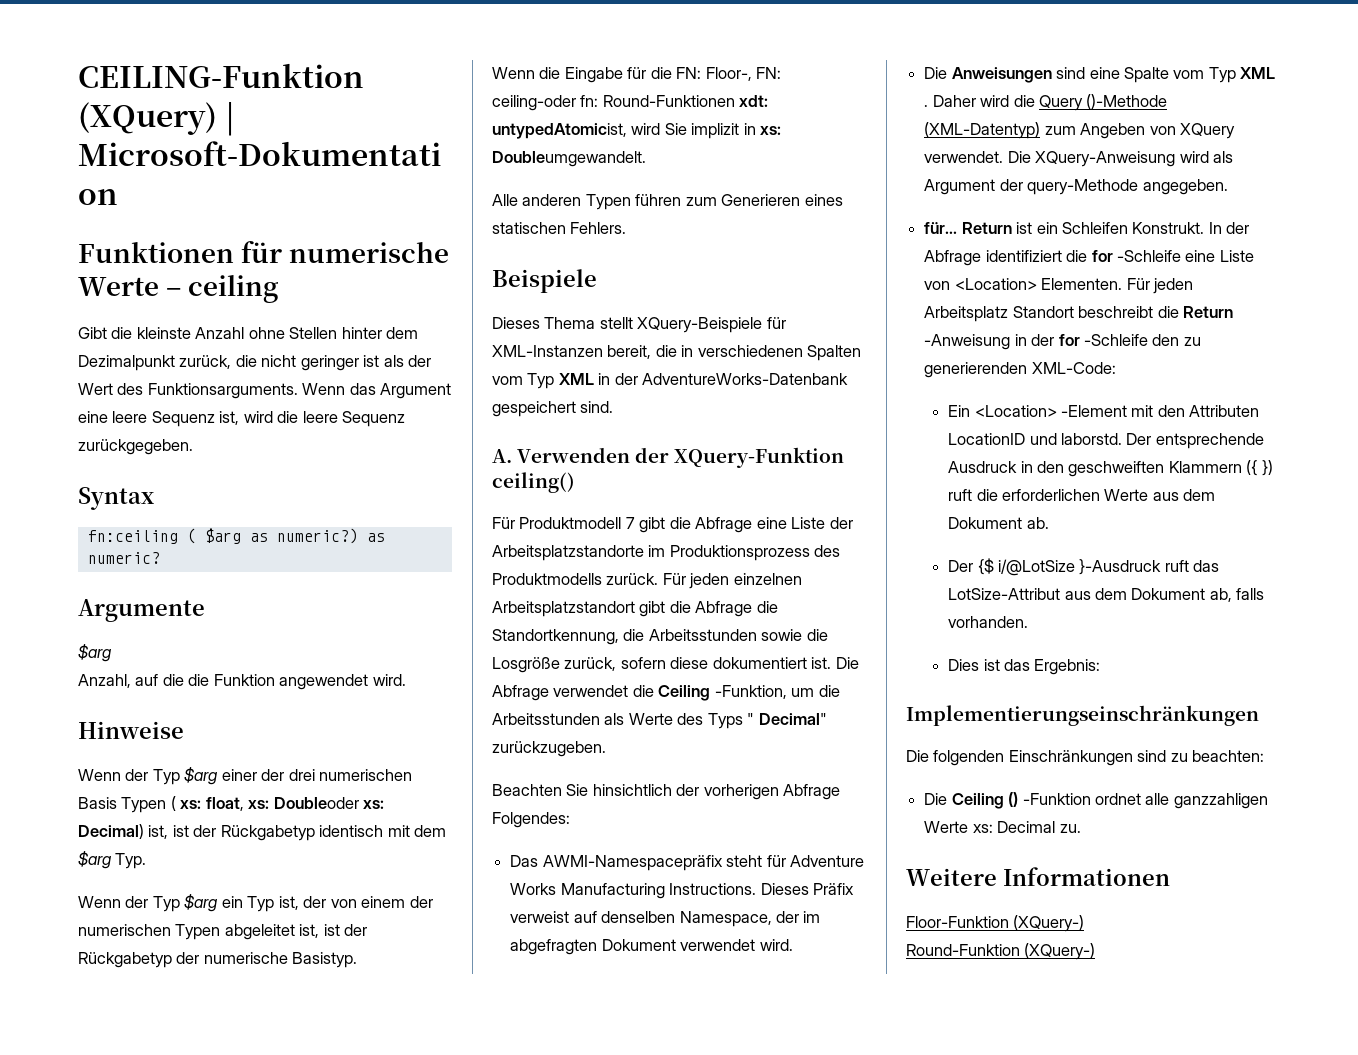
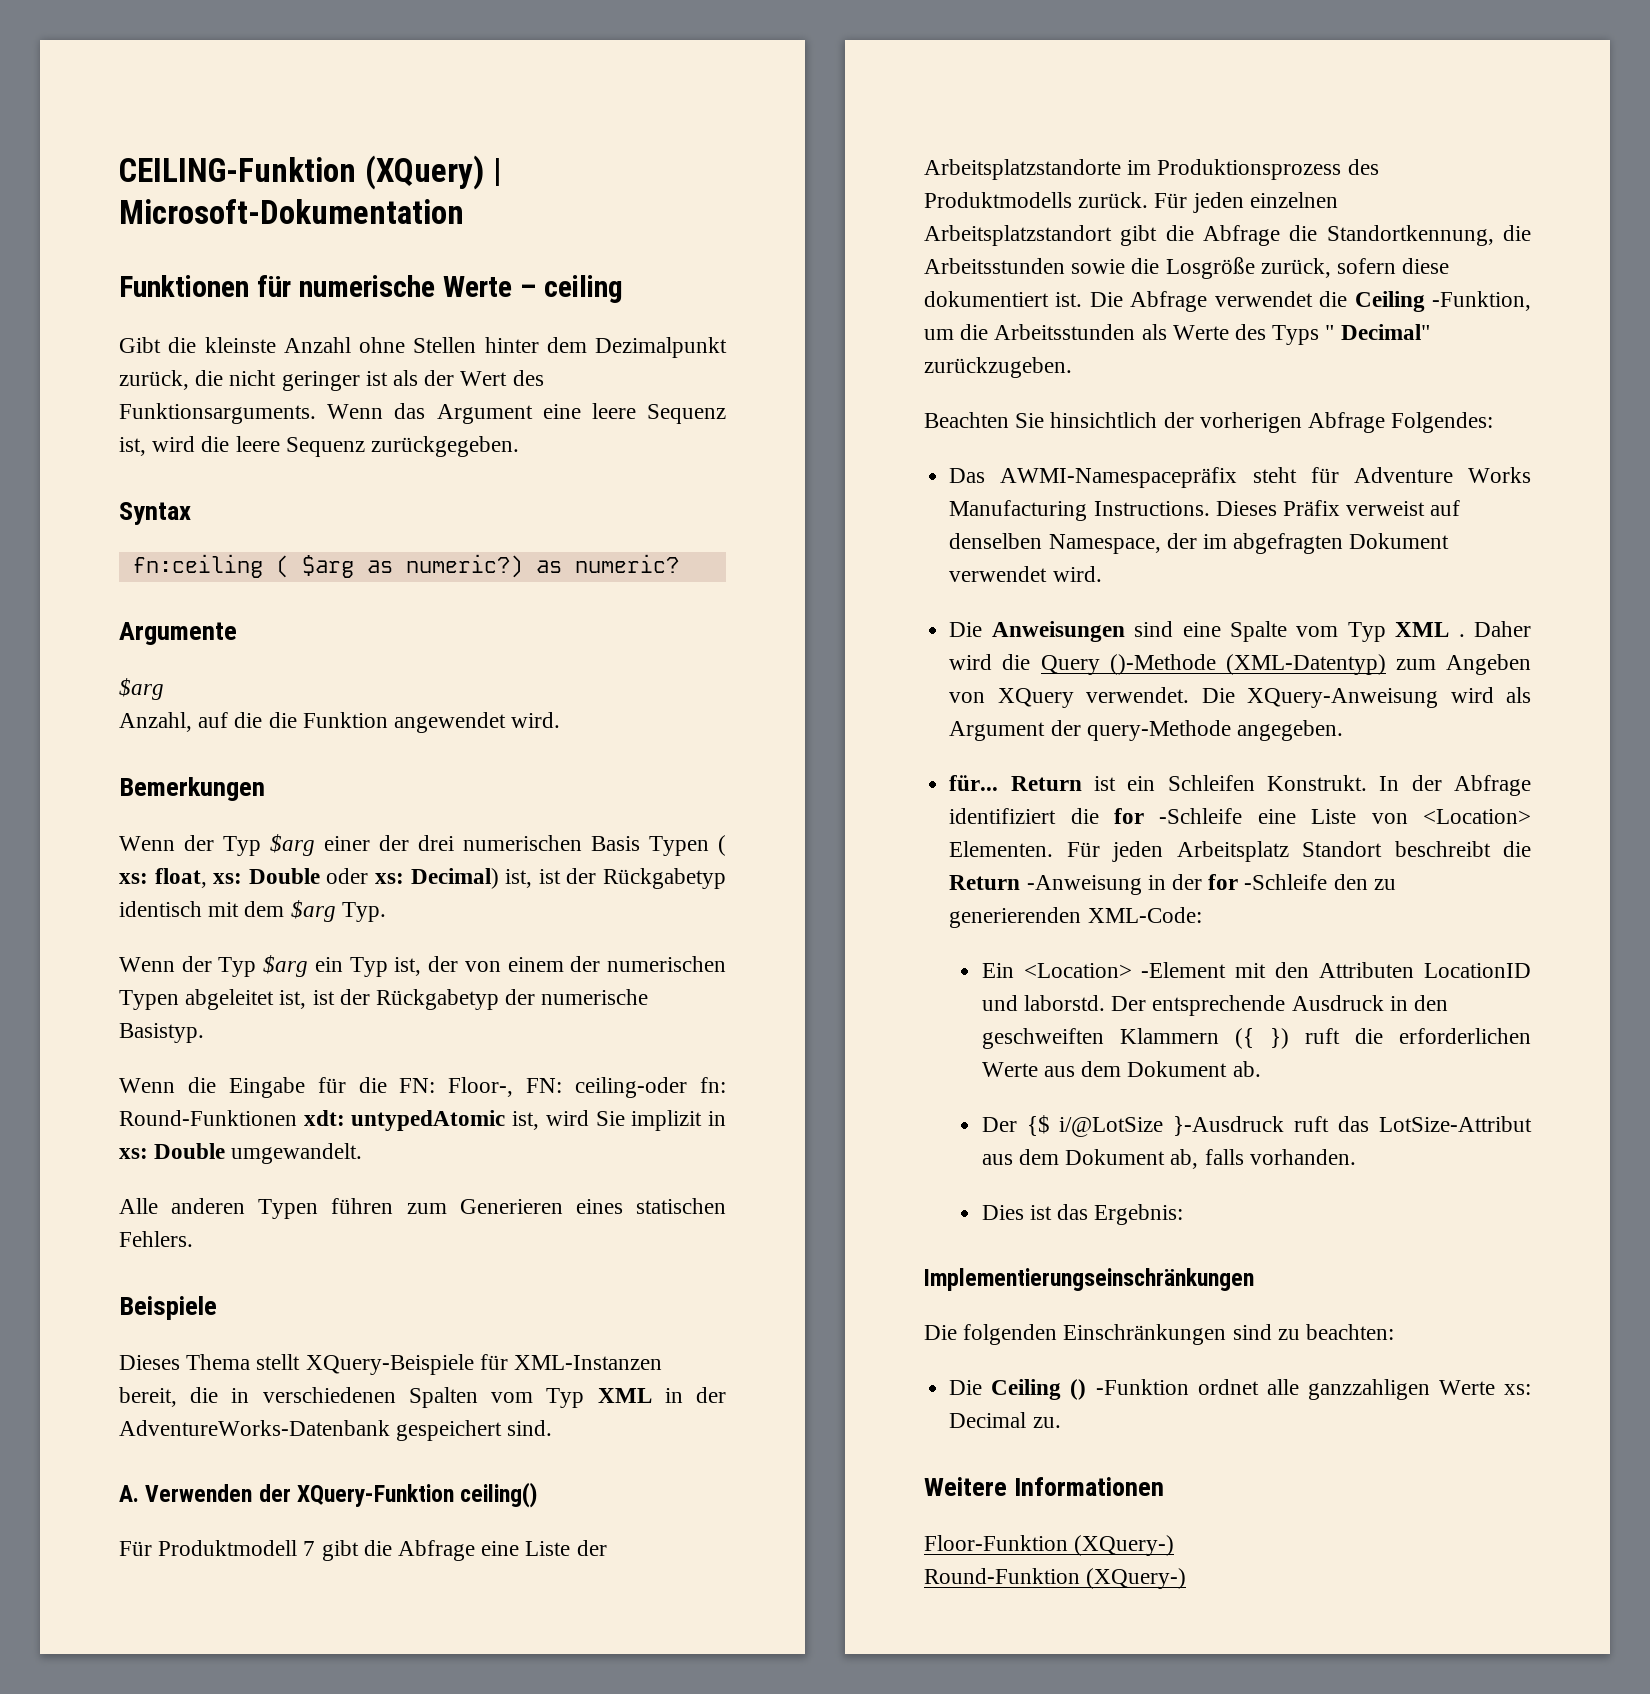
[78,721,184,739] Hinweise -> [119,777,265,801] Bemerkungen
[273,797,359,809] Doubleoder -> [248,868,369,884] Double oder
[492,123,627,139] untypedAtomicist, -> [351,1110,540,1131] untypedAtomic ist,
[492,151,646,167] Doubleumgewandelt. -> [154,1143,363,1164] Double umgewandelt.

